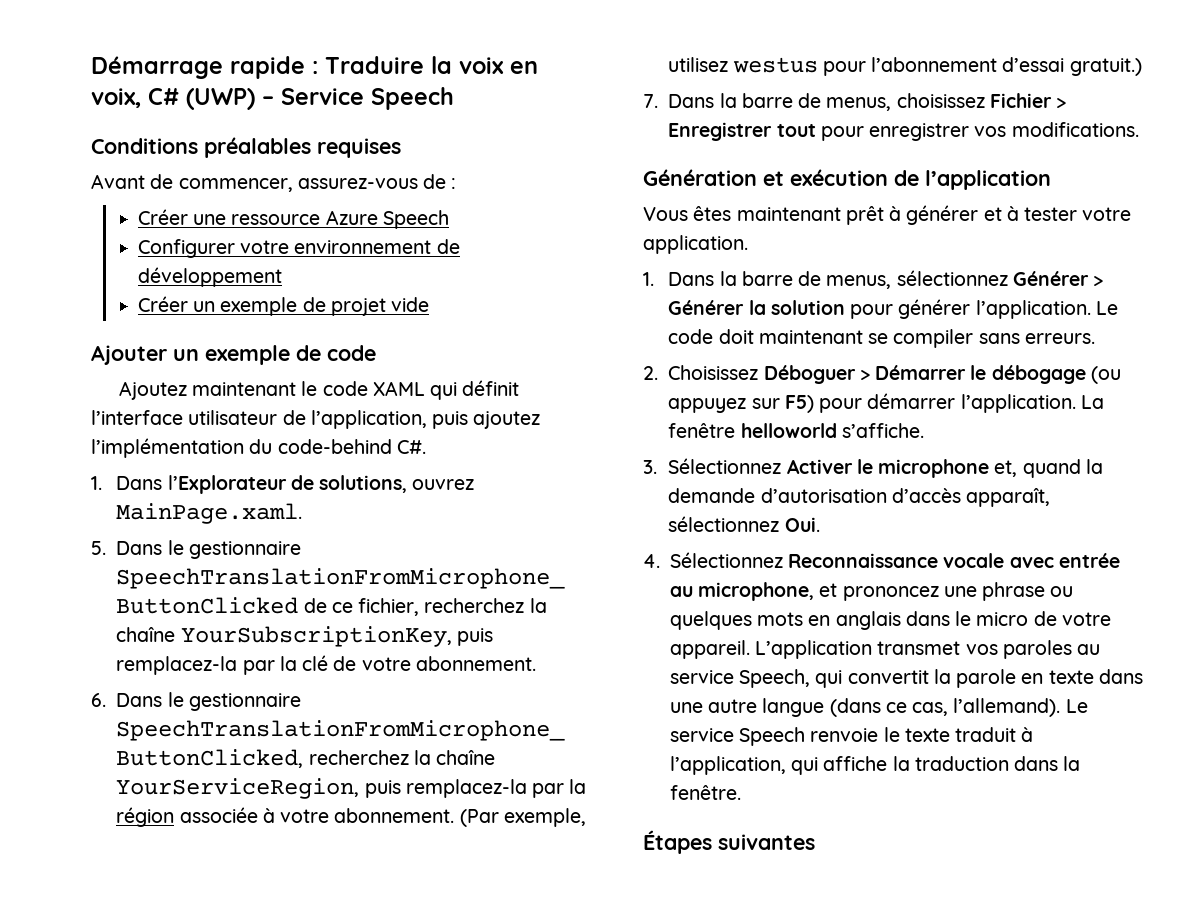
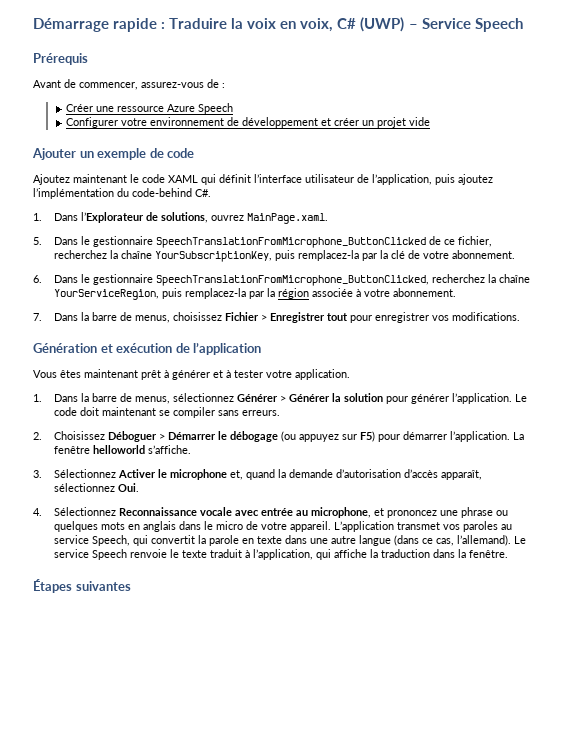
[91,137,401,158] Conditions préalables requises -> [33,53,88,65] Prérequis
[137,296,326,316] // Créer un exemple de -> [320,118,374,126] et créer un
[459,808,586,827] [668,57,1142,76] (Par exemple, utilisez westus pour l’abonnement d’essai gratuit.) -> (456, 292) none

